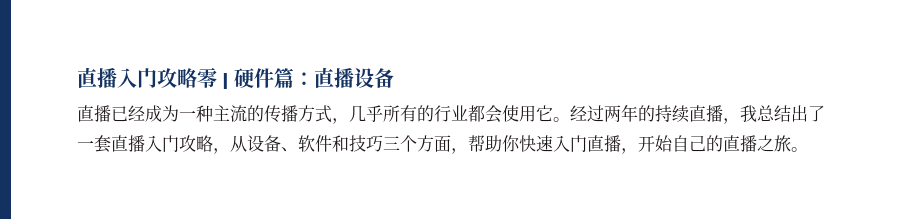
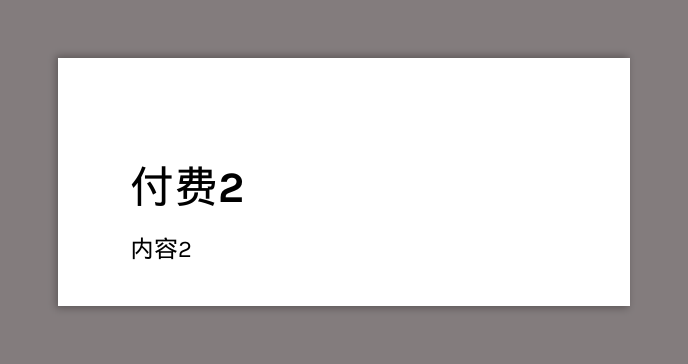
[77,67,394,89] [77,104,825,124] [77,135,808,154] 直播入门攻略零 | 硬件篇：直播设备 // 直播已经成为一种主流的传播方式，几乎所有的行业都会使用它。经过两年的持续直播，我总结出了一套直播入门攻略，从设备、软件和技巧三个方面，帮助你快速入门直播，开始自己的直播之旅。 -> [130,166,244,206] [130,237,192,260] 付费2 // 内容2

